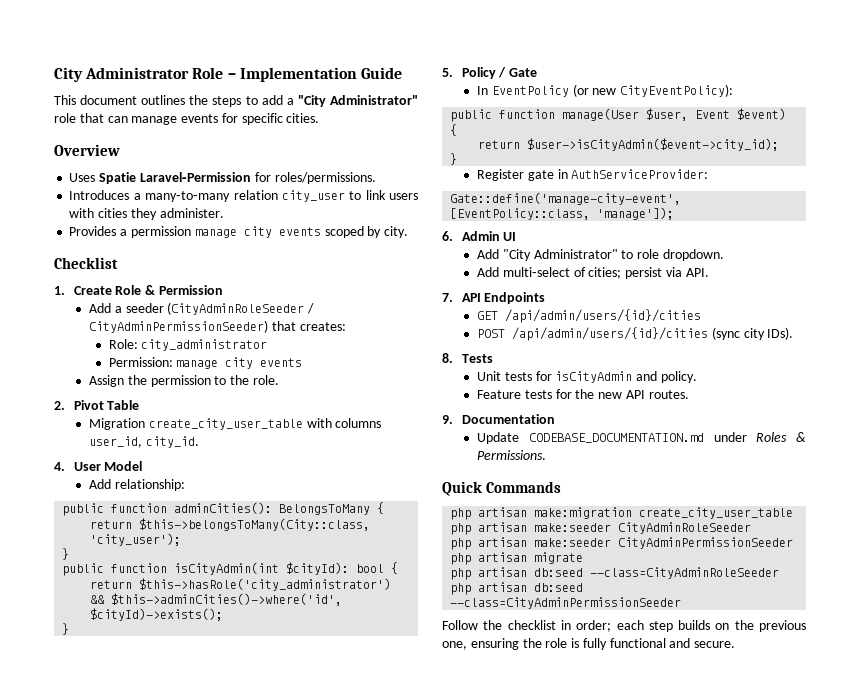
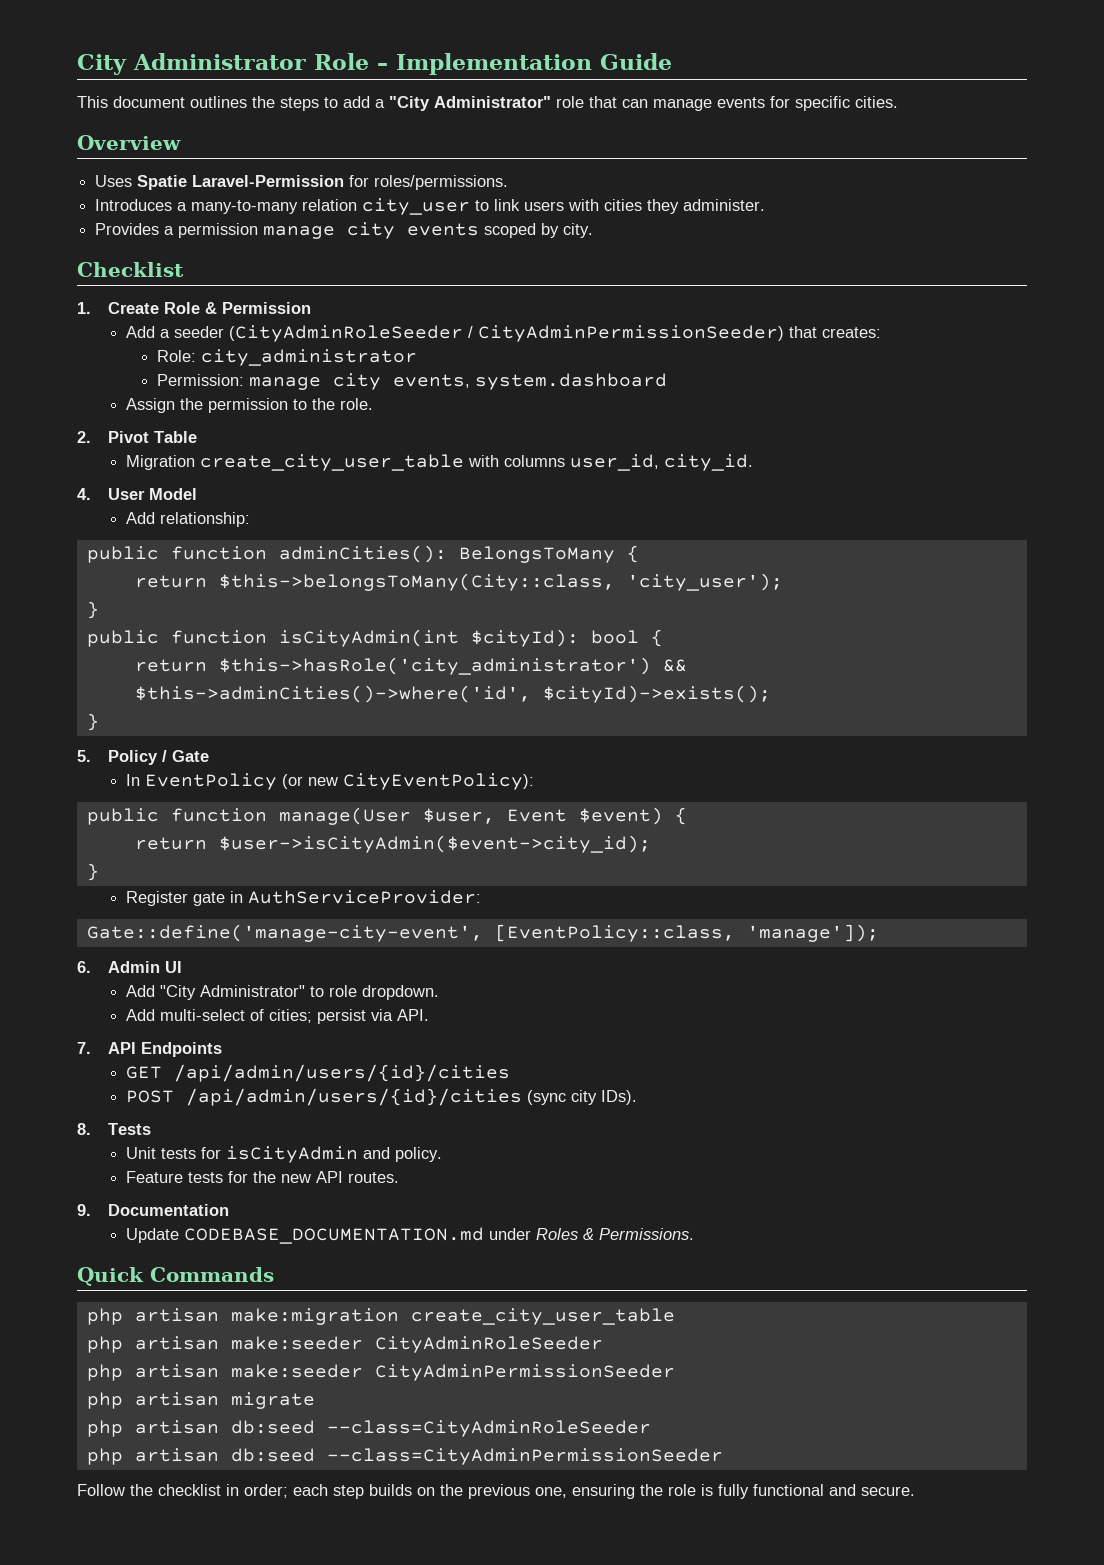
[260,358,303,367] events -> [393,373,668,390] events, system.dashboard

